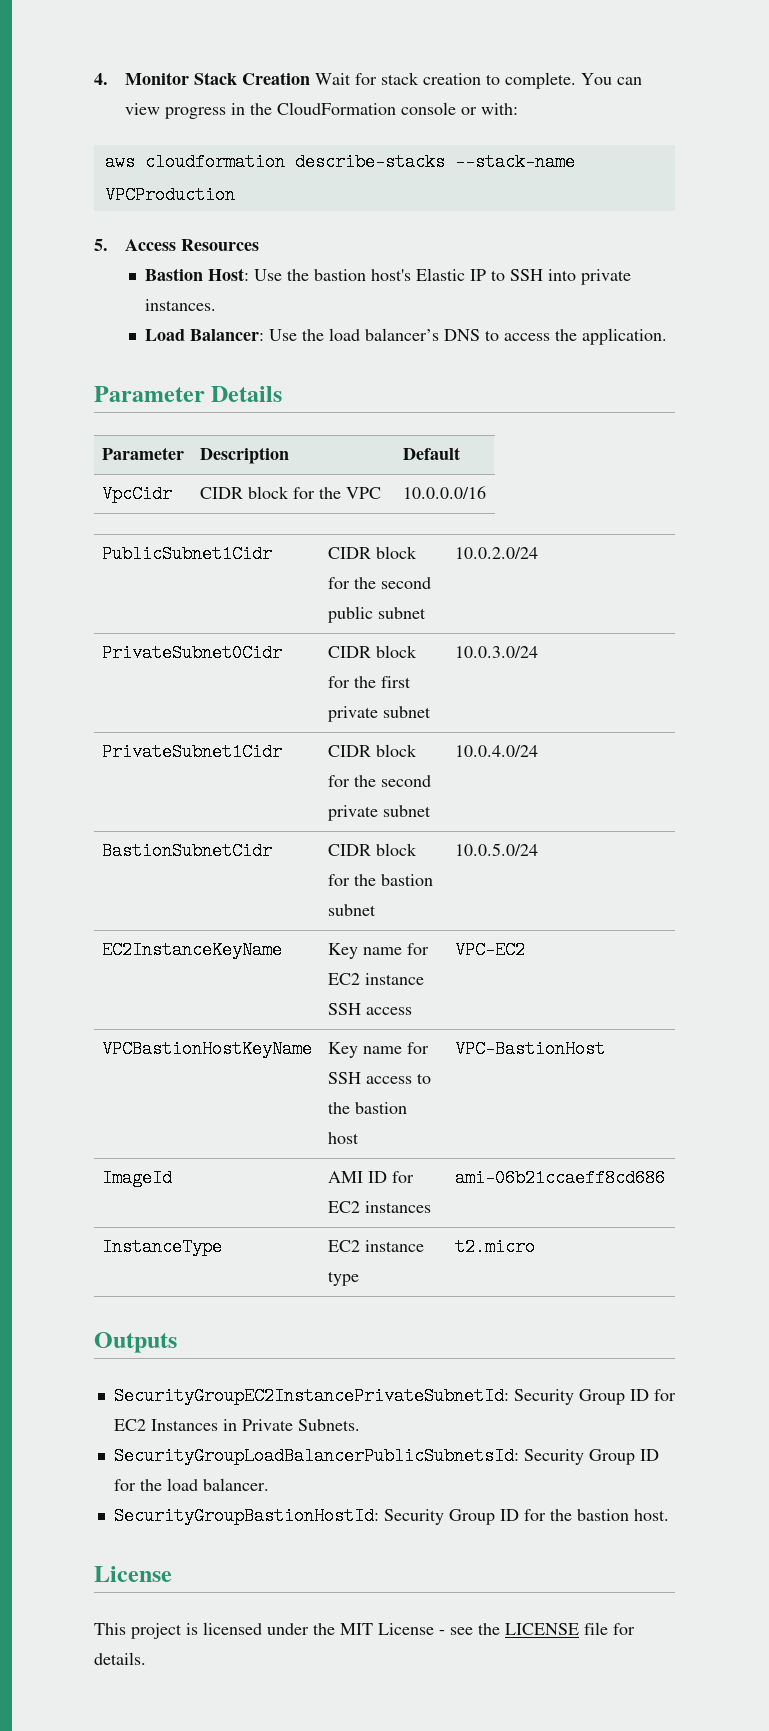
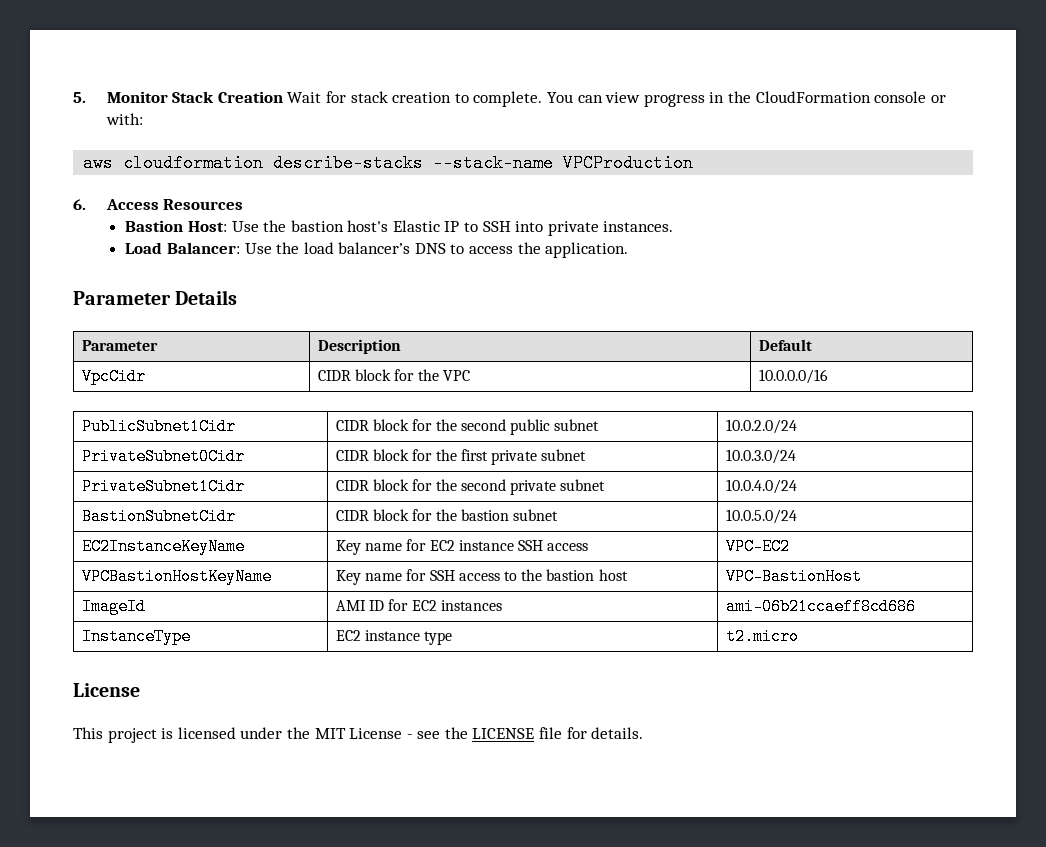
[94,73,108,85] 4. -> [73,92,86,103] 5.
[94,239,108,251] 5. -> [73,199,86,210] 6.
[94,1332,177,1353] [113,1387,676,1405] [113,1419,360,1431] [113,1447,659,1465] [113,1478,269,1491] [113,1507,669,1525] // Outputs // SecurityGroupEC2InstancePrivateSubnetId: Security Group ID for EC2 Instances in Private Subnets. // SecurityGroupLoadBalancerPublicSubnetsId: Security Group ID for the load balancer. // SecurityGroupBastionHostId: Security Group ID for the bastion host. -> (800, 636) none

